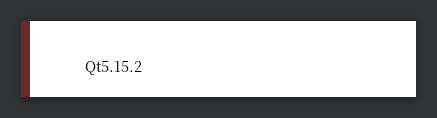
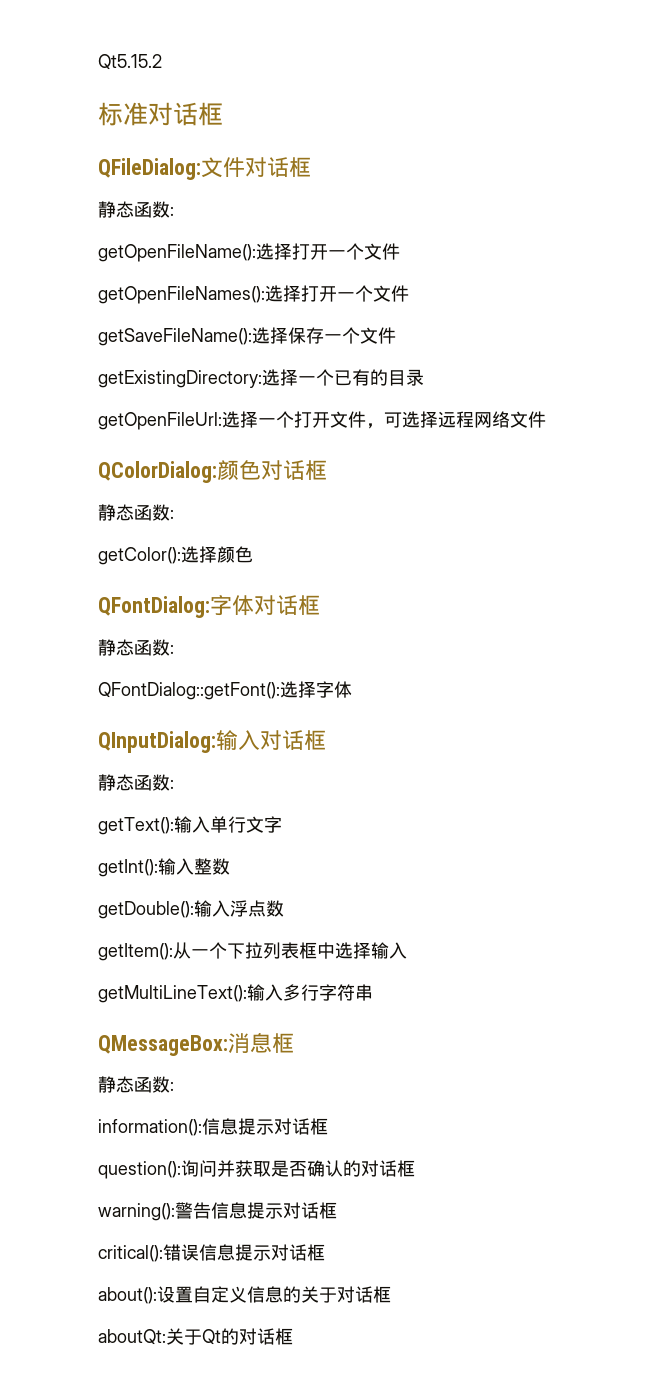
(142, 68) none -> [98,102,223,126] [98,157,311,180] [98,201,174,218] [98,243,400,262] [98,285,409,304] [98,327,396,346] [98,369,424,388] [98,411,546,430] [98,460,327,483] [98,504,174,521] [98,546,253,565] [98,595,320,618] [98,639,174,656] [98,681,352,700] [98,730,326,753] [98,774,174,791] [98,816,282,835] [98,858,230,877] [98,900,284,919] [98,942,407,961] [98,984,373,1003] [98,1032,294,1056] [98,1076,174,1093] [98,1118,328,1136] [98,1160,415,1179] [98,1202,337,1221] [98,1244,325,1262] [98,1286,391,1304] [98,1328,293,1345] // 标准对话框 // QFileDialog:文件对话框 // 静态函数: // getOpenFileName():选择打开一个文件 // getOpenFileNames():选择打开一个文件 // getSaveFileName():选择保存一个文件 // getExistingDirectory:选择一个已有的目录 // getOpenFileUrl:选择一个打开文件，可选择远程网络文件 // QColorDialog:颜色对话框 // 静态函数: // getColor():选择颜色 // QFontDialog:字体对话框 // 静态函数: // QFontDialog::getFont():选择字体 // QInputDialog:输入对话框 // 静态函数: // getText():输入单行文字 // getInt():输入整数 // getDouble():输入浮点数 // getItem():从一个下拉列表框中选择输入 // getMultiLineText():输入多行字符串 // QMessageBox:消息框 // 静态函数: // information():信息提示对话框 // question():询问并获取是否确认的对话框 // warning():警告信息提示对话框 // critical():错误信息提示对话框 // about():设置自定义信息的关于对话框 // aboutQt:关于Qt的对话框

